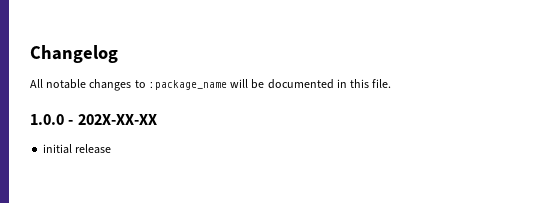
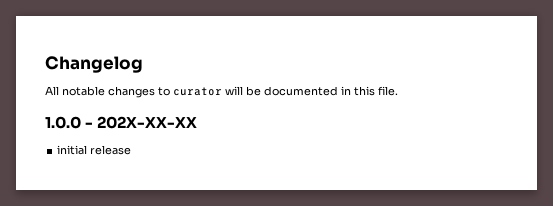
[148,80,227,90] :package_name -> [173,87,222,96] curator

